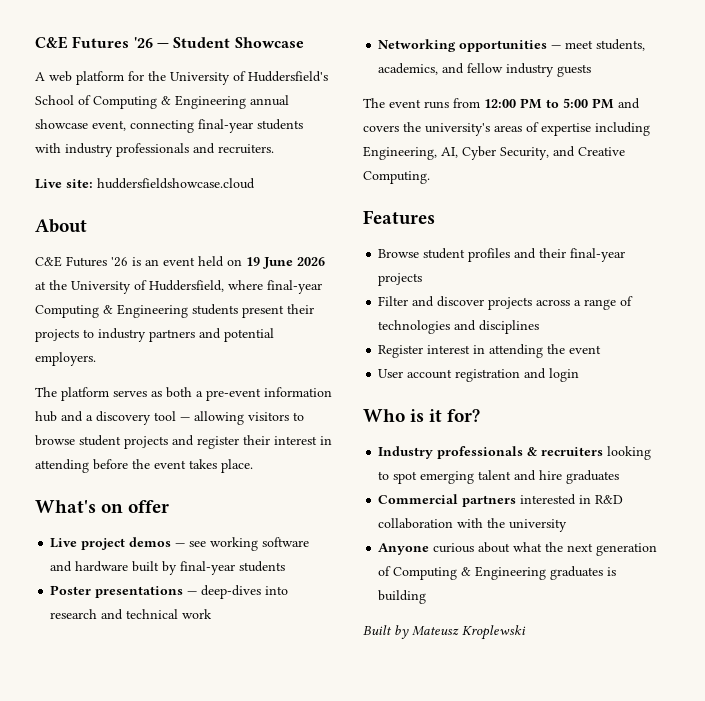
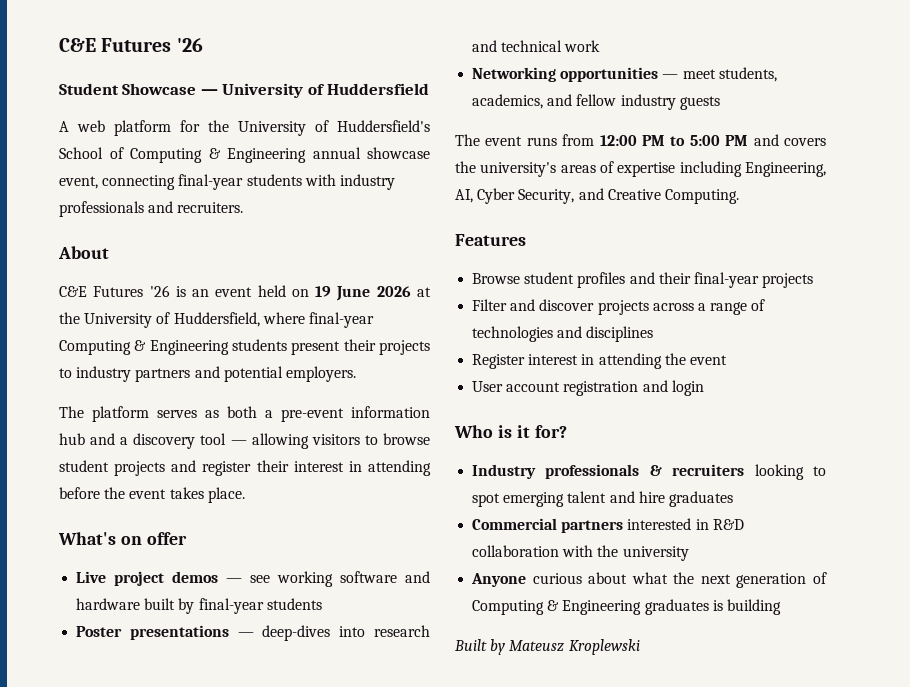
[35,36,169,49] C&E Futures '26 — -> [59,38,203,52] C&E Futures '26 //
(304, 42) none -> [200,83,430,98] — University of Huddersfield
[35,178,255,189] // Live site: huddersfieldshowcase.cloud -> (244, 207) none

